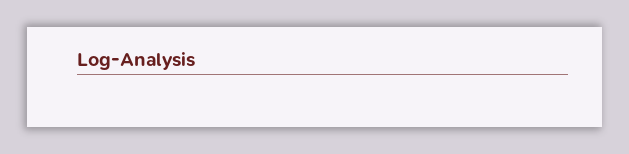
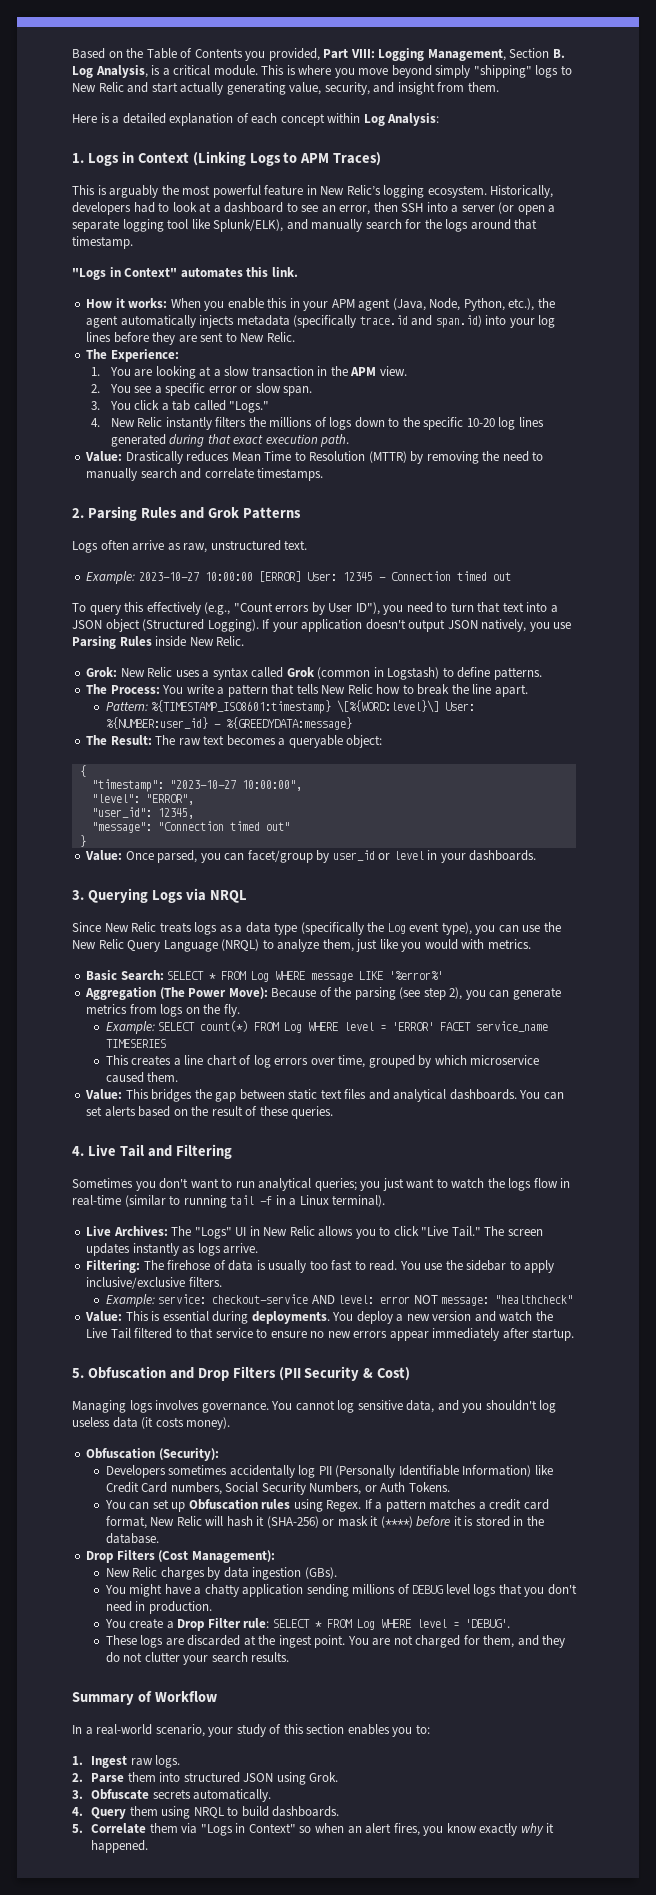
[77,52,195,70] Log-Analysis -> [72,48,565,61] [72,65,572,78] [72,82,499,95] [72,113,440,126] [72,151,382,166] [72,185,554,198] [72,202,556,215] [72,219,538,232] [72,236,133,249] [72,267,298,280] [86,298,555,311] [86,315,556,328] [86,332,295,345] [86,349,179,362] [91,366,407,379] [91,383,313,396] [91,400,270,413] [91,417,544,430] [110,434,350,447] [85,451,544,464] [86,468,324,481] [72,506,301,521] [72,540,308,553] [86,571,511,584] [72,602,558,615] [72,619,572,632] [72,636,245,649] [86,667,542,680] [86,684,528,697] [105,700,476,714] [105,717,352,730] [86,735,383,748] [79,765,86,777] [91,779,302,792] [91,794,194,805] [91,807,194,819] [91,821,290,833] [79,835,86,847] [85,850,537,863] [72,888,247,903] [72,922,561,935] [72,939,531,952] [86,970,444,982] [85,987,561,1000] [86,1004,240,1017] [105,1020,549,1034] [105,1039,166,1048] [105,1055,540,1068] [105,1072,179,1083] [85,1089,564,1102] [86,1106,334,1119] [72,1144,232,1159] [72,1178,571,1191] [72,1195,386,1208] [86,1226,543,1239] [86,1243,259,1256] [86,1260,555,1273] [86,1277,222,1289] [105,1294,574,1307] [85,1311,553,1324] [86,1328,575,1341] [72,1366,411,1381] [72,1400,557,1413] [72,1417,231,1430] [86,1448,219,1461] [105,1465,553,1478] [105,1482,450,1495] [104,1499,549,1512] [105,1516,544,1529] [105,1533,159,1544] [86,1550,275,1563] [105,1567,337,1580] [104,1584,577,1597] [105,1601,212,1614] [104,1618,510,1631] [105,1635,566,1648] [105,1652,290,1665] [72,1691,217,1705] [72,1724,430,1737] [72,1755,181,1768] [72,1772,339,1785] [72,1789,272,1802] [72,1806,340,1819] [72,1823,555,1836] [91,1840,149,1853] Based on the Table of Contents you provided, Part VIII: Logging Management, Section B. Log Analysis, is a critical module. This is where you move beyond simply "shipping" logs to New Relic and start actually generating value, security, and insight from them. // Here is a detailed explanation of each concept within Log Analysis: // 1. Logs in Context (Linking Logs to APM Traces) // This is arguably the most powerful feature in New Relic’s logging ecosystem. Historically, developers had to look at a dashboard to see an error, then SSH into a server (or open a separate logging tool like Splunk/ELK), and manually search for the logs around that timestamp. // "Logs in Context" automates this link. // How it works: When you enable this in your APM agent (Java, Node, Python, etc.), the agent automatically injects metadata (specifically trace.id and span.id) into your log lines before they are sent to New Relic. // The Experience: // 1. You are looking at a slow transaction in the APM view. // 2. You see a specific error or slow span. // 3. You click a tab called "Logs." // 4. New Relic instantly filters the millions of logs down to the specific 10-20 log lines generated during that exact execution path. // Value: Drastically reduces Mean Time to Resolution (MTTR) by removing the need to manually search and correlate timestamps. // 2. Parsing Rules and Grok Patterns // Logs often arrive as raw, unstructured text. // Example: 2023-10-27 10:00:00 [ERROR] User: 12345 - Connection timed out // To query this effectively (e.g., "Count errors by User ID"), you need to turn that text into a JSON object (Structured Logging). If your application doesn't output JSON natively, you use Parsing Rules inside New Relic. // Grok: New Relic uses a syntax called Grok (common in Logstash) to define patterns. // The Process: You write a pattern that tells New Relic how to break the line apart. // Pattern: %{TIMESTAMP_ISO8601:timestamp} \[%{WORD:level}\] User: %{NUMBER:user_id} - %{GREEDYDATA:message} // The Result: The raw text becomes a queryable object: // { // "timestamp": "2023-10-27 10:00:00", // "level": "ERROR", // "user_id": 12345, // "message": "Connection timed out" // } // Value: Once parsed, you can facet/group by user_id or level in your dashboards. // 3. Querying Logs via NRQL // Since New Relic treats logs as a data type (specifically the Log event type), you can use the New Relic Query Language (NRQL) to analyze them, just like you would with metrics. // Basic Search: SELECT * FROM Log WHERE message LIKE '%error%' // Aggregation (The Power Move): Because of the parsing (see step 2), you can generate metrics from logs on the fly. // Example: SELECT count(*) FROM Log WHERE level = 'ERROR' FACET service_name TIMESERIES // This creates a line chart of log errors over time, grouped by which microservice caused them. // Value: This bridges the gap between static text files and analytical dashboards. You can set alerts based on the result of these queries. // 4. Live Tail and Filtering // Sometimes you don't want to run analytical queries; you just want to watch the logs flow in real-time (similar to running tail -f in a Linux terminal). // Live Archives: The "Logs" UI in New Relic allows you to click "Live Tail." The screen updates instantly as logs arrive. // Filtering: The firehose of data is usually too fast to read. You use the sidebar to apply inclusive/exclusive filters. // Example: service: checkout-service AND level: error NOT message: "healthcheck" // Value: This is essential during deployments. You deploy a new version and watch the Live Tail filtered to that service to ensure no new errors appear immediately after startup. // 5. Obfuscation and Drop Filters (PII Security & Cost) // Managing logs involves governance. You cannot log sensitive data, and you shouldn't log useless data (it costs money). // Obfuscation (Security): // Developers sometimes accidentally log PII (Personally Identifiable Information) like Credit Card numbers, Social Security Numbers, or Auth Tokens. // You can set up Obfuscation rules using Regex. If a pattern matches a credit card format, New Relic will hash it (SHA-256) or mask it (****) before it is stored in the database. // Drop Filters (Cost Management): // New Relic charges by data ingestion (GBs). // You might have a chatty application sending millions of DEBUG level logs that you don't need in production. // You create a Drop Filter rule: SELECT * FROM Log WHERE level = 'DEBUG'. // These logs are discarded at the ingest point. You are not charged for them, and they do not clutter your search results. // Summary of Workflow // In a real-world scenario, your study of this section enables you to: // 1. Ingest raw logs. // 2. Parse them into structured JSON using Grok. // 3. Obfuscate secrets automatically. // 4. Query them using NRQL to build dashboards. // 5. Correlate them via "Logs in Context" so when an alert fires, you know exactly why it happened.

